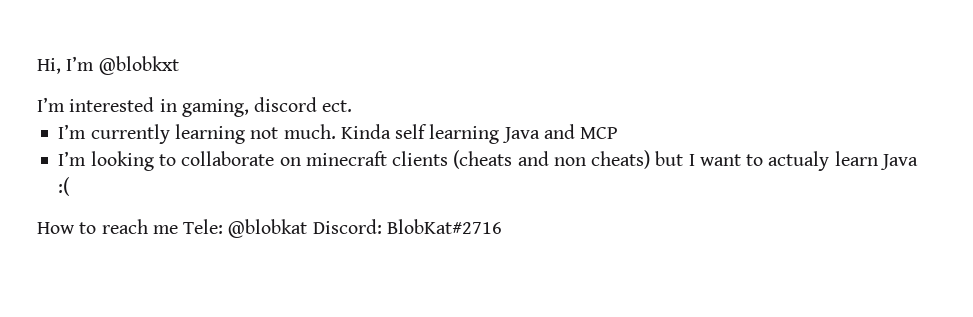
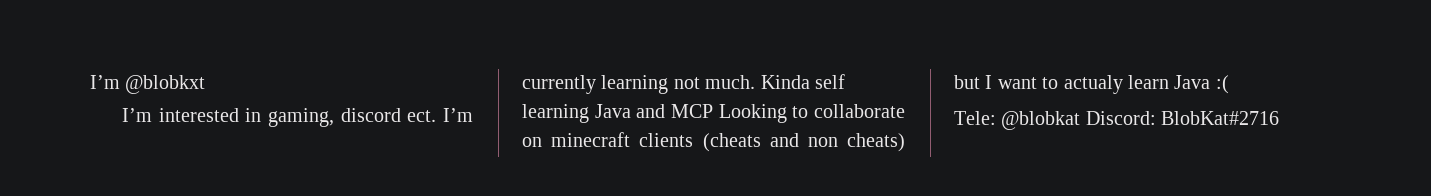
[37,58,61,74] Hi, -> (90, 82) none
(353, 106) // -> (437, 116) none
[58,151,154,171] // I’m looking -> [718,104,787,123] Looking
[37,219,178,234] How to reach me -> (1229, 84) none

